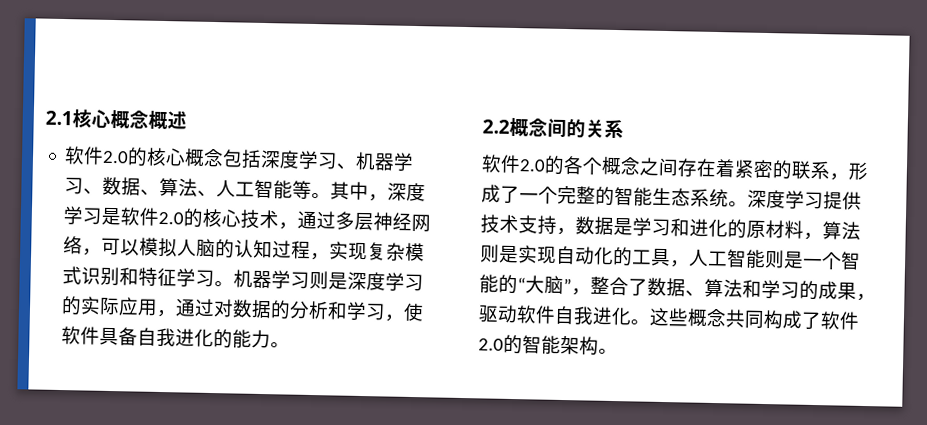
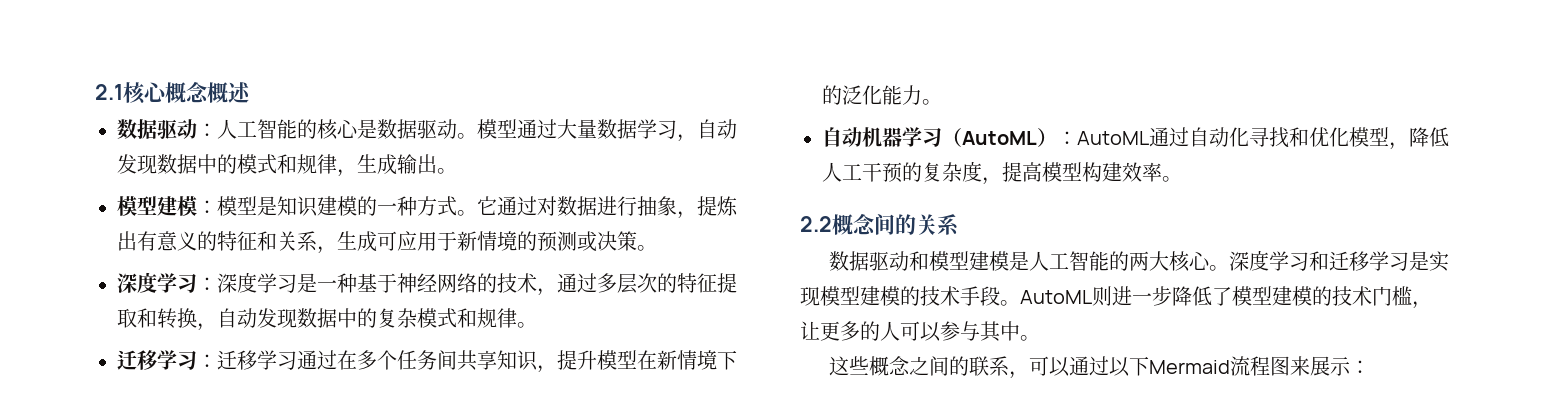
[64,146,415,172] [64,176,427,202] [63,206,432,233] [63,236,426,262] [62,266,425,292] [61,296,425,322] [61,326,272,349] 软件2.0的核心概念包括深度学习、机器学习、数据、算法、人工智能等。其中，深度学习是软件2.0的核心技术，通过多层神经网络，可以模拟人脑的认知过程，实现复杂模式识别和特征学习。机器学习则是深度学习的实际应用，通过对数据的分析和学习，使软件具备自我进化的能力 -> [117,119,737,142] [117,154,457,177] [117,196,738,219] [117,231,657,254] [117,272,737,296] [117,308,537,331] [117,350,737,373] [822,85,942,105] [822,127,1449,150] [822,161,1162,185] 数据驱动：人工智能的核心是数据驱动。模型通过大量数据学习，自动发现数据中的模式和规律，生成输出。 // 模型建模：模型是知识建模的一种方式。它通过对数据进行抽象，提炼出有意义的特征和关系，生成可应用于新情境的预测或决策。 // 深度学习：深度学习是一种基于神经网络的技术，通过多层次的特征提取和转换，自动发现数据中的复杂模式和规律。 // 迁移学习：迁移学习通过在多个任务间共享知识，提升模型在新情境下的泛化能力。 // 自动机器学习（AutoML）：AutoML通过自动化寻找和优化模型，降低人工干预的复杂度，提高模型构建效率
[481,154,869,181] [481,184,862,210] [480,214,861,241] [480,244,861,270] [479,274,876,302] [478,304,650,326] 软件2.0的各个概念之间存在着紧密的联系，形成了一个完整的智能生态系统。深度学习提供技术支持，数据是学习和进化的原材料，算法则是实现自动化的工具，人工智能则是一个智能的“大脑”，整合了数据、算法和学习的成果，驱动软件自我进化。 -> [829,250,1450,272] [800,286,1432,309] [800,321,1040,342] 数据驱动和模型建模是人工智能的两大核心。深度学习和迁移学习是实现模型建模的技术手段。AutoML则进一步降低了模型建模的技术门槛，让更多的人可以参与其中。 //
[725,309,860,330] [478,334,618,356] 共同构成了软件2.0的智能架构。 -> [909,356,1371,379] 之间的联系，可以通过以下Mermaid流程图来展示：

